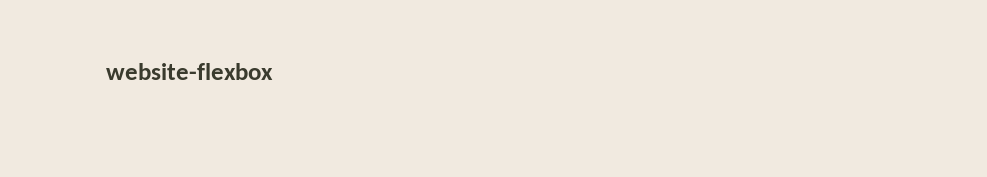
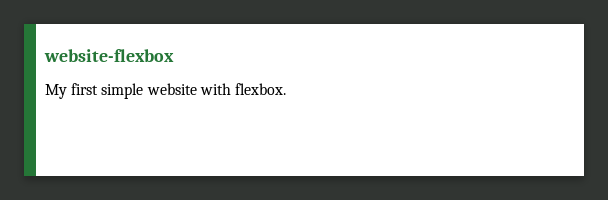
(273, 71) none -> [45,83,286,99] // My first simple website with flexbox.

